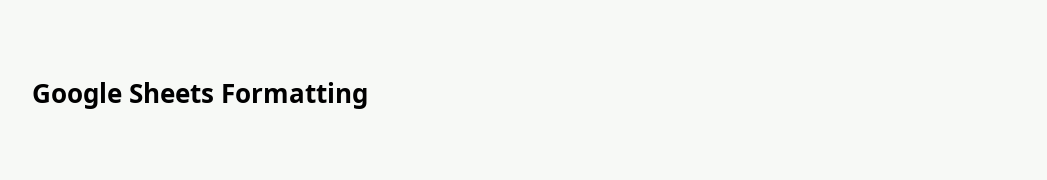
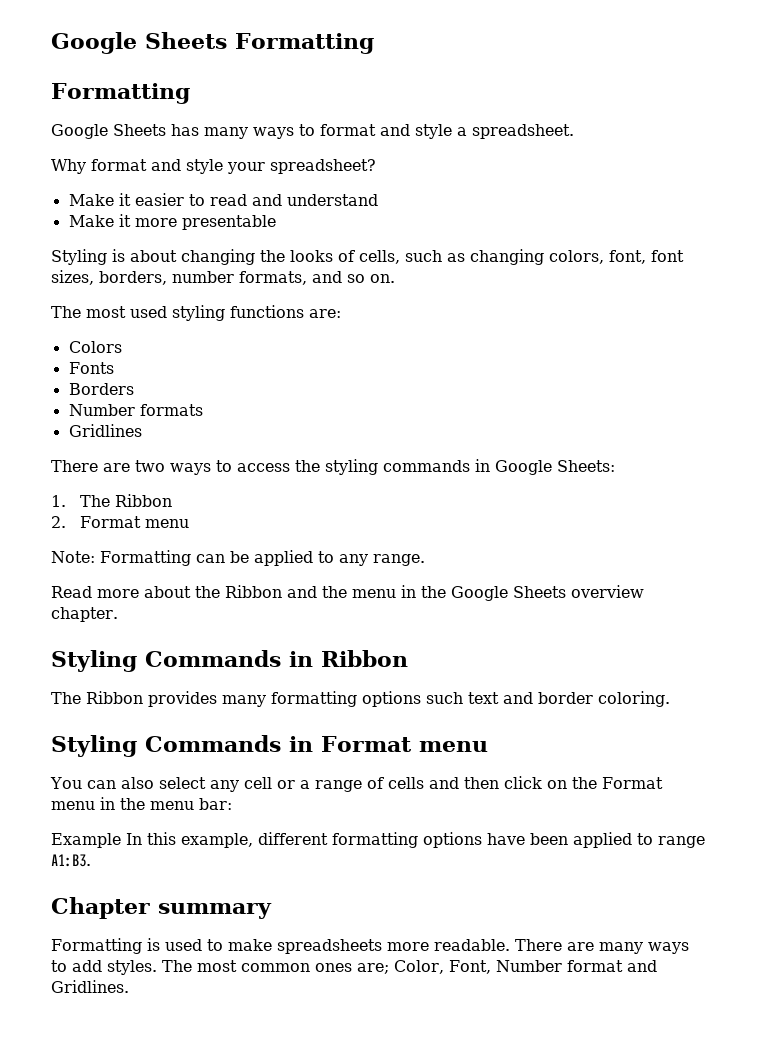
(369, 95) none -> [51,83,190,104] [51,124,574,139] [51,159,376,174] [68,193,378,206] [68,214,276,230] [51,249,684,265] [51,270,395,285] [51,305,341,321] [68,341,122,353] [68,362,114,374] [68,383,134,395] [68,404,203,416] [68,424,142,437] [51,459,615,475] [51,494,172,507] [51,516,189,528] [51,550,425,566] [51,585,644,601] [51,607,118,622] [51,650,408,672] [51,691,670,707] [51,735,488,757] [50,776,663,792] [51,797,232,810] [51,832,705,848] [51,854,91,867] [51,897,272,919] [51,938,689,954] [51,960,657,975] [51,980,129,993] // Formatting // Google Sheets has many ways to format and style a spreadsheet. // Why format and style your spreadsheet? // Make it easier to read and understand // Make it more presentable // Styling is about changing the looks of cells, such as changing colors, font, font sizes, borders, number formats, and so on. // The most used styling functions are: // Colors // Fonts // Borders // Number formats // Gridlines // There are two ways to access the styling commands in Google Sheets: // 1. The Ribbon // 2. Format menu // Note: Formatting can be applied to any range. // Read more about the Ribbon and the menu in the Google Sheets overview chapter. // Styling Commands in Ribbon // The Ribbon provides many formatting options such text and border coloring. // Styling Commands in Format menu // You can also select any cell or a range of cells and then click on the Format menu in the menu bar: // Example In this example, different formatting options have been applied to range A1:B3. // Chapter summary // Formatting is used to make spreadsheets more readable. There are many ways to add styles. The most common ones are; Color, Font, Number format and Gridlines.

